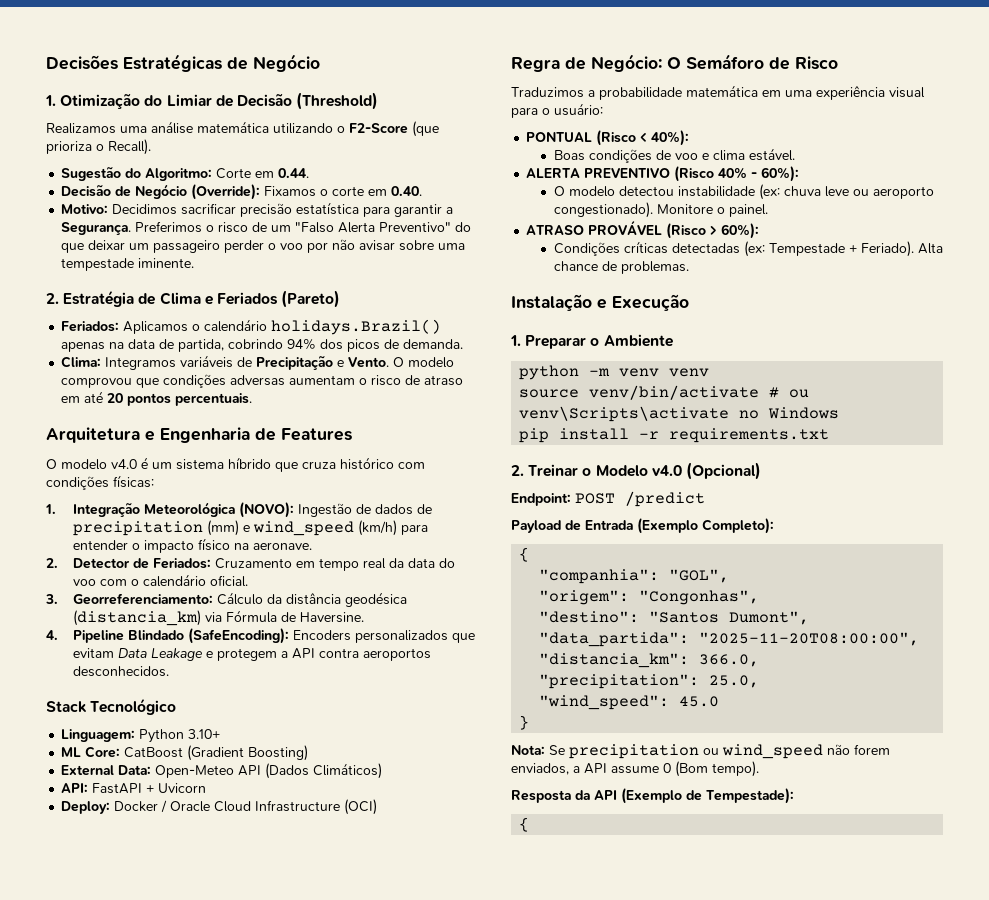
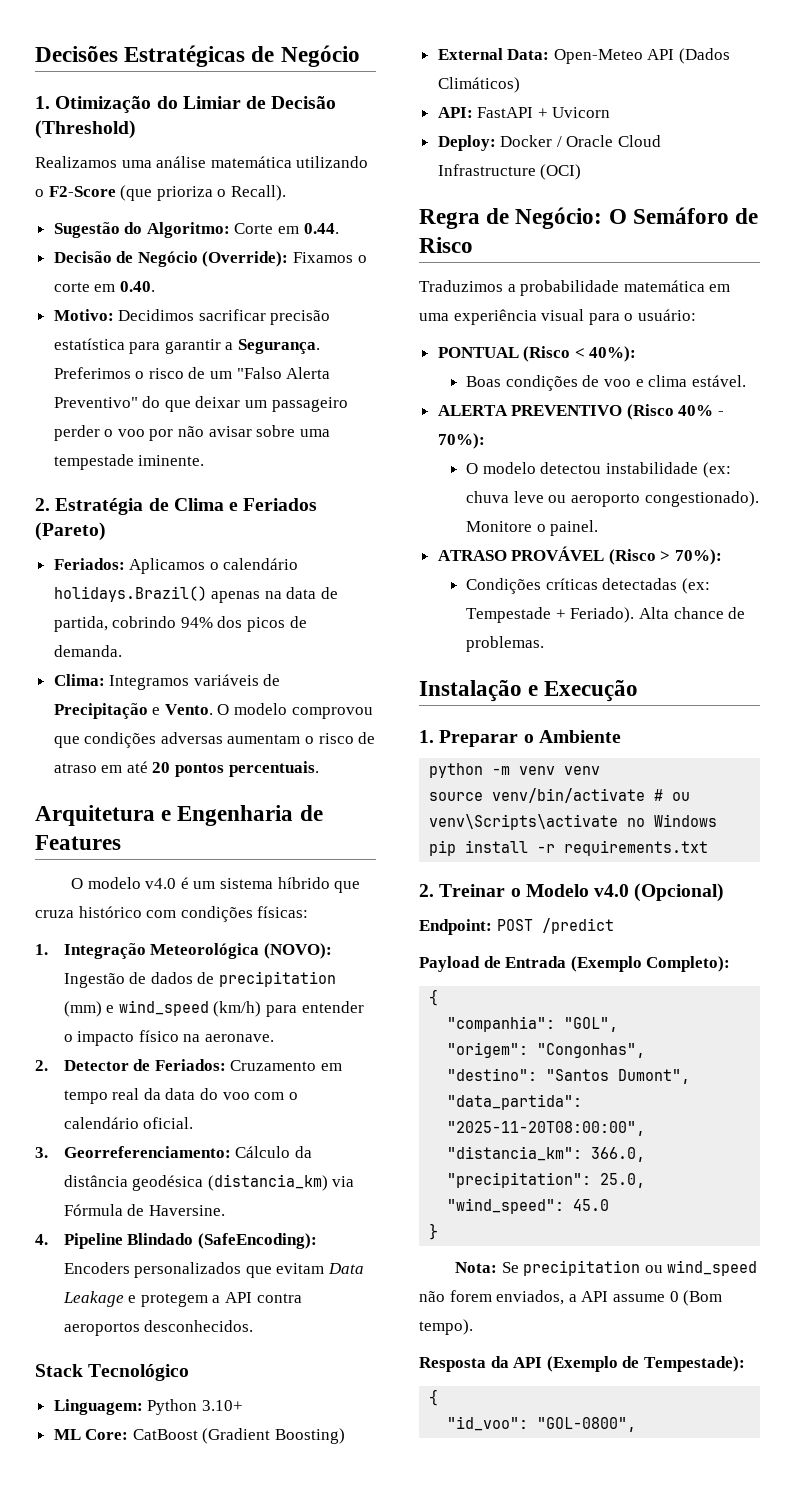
[761,166,800,182] 60%): -> [437,433,485,449] 70%):
[721,223,760,239] 60%): -> [675,549,723,565] 70%):
(530, 824) none -> [447,1416,637,1432] // "id_voo": "GOL-0800",

